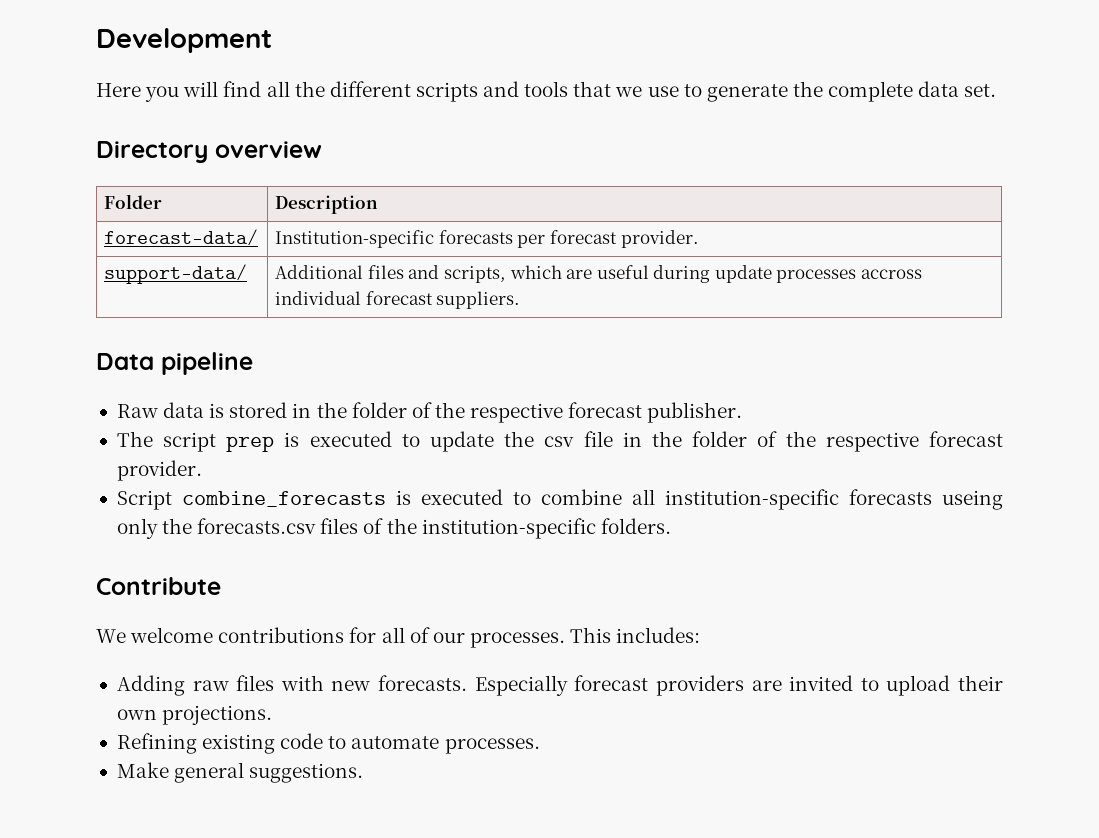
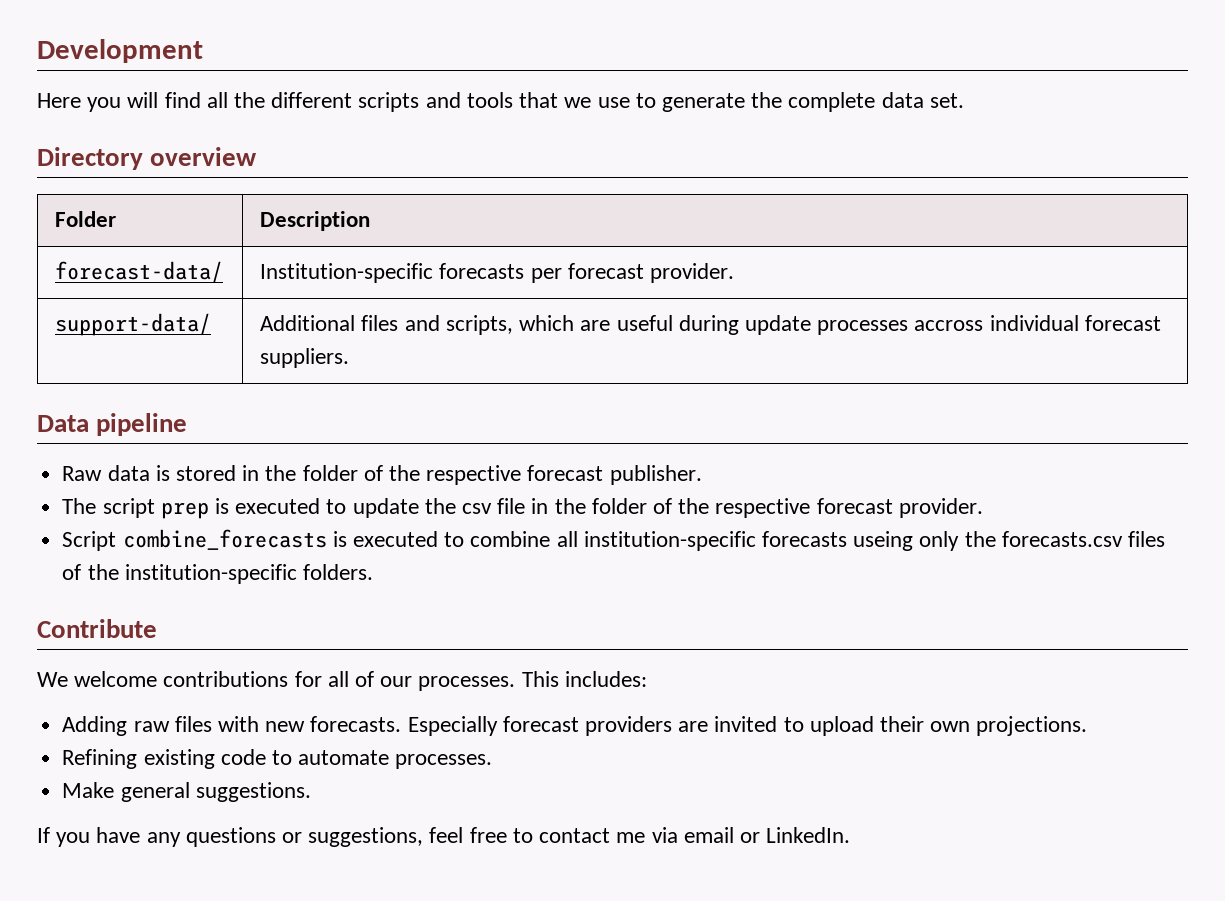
(364, 773) none -> [37,827,851,847] // If you have any questions or suggestions, feel free to contact me via email or LinkedIn.

